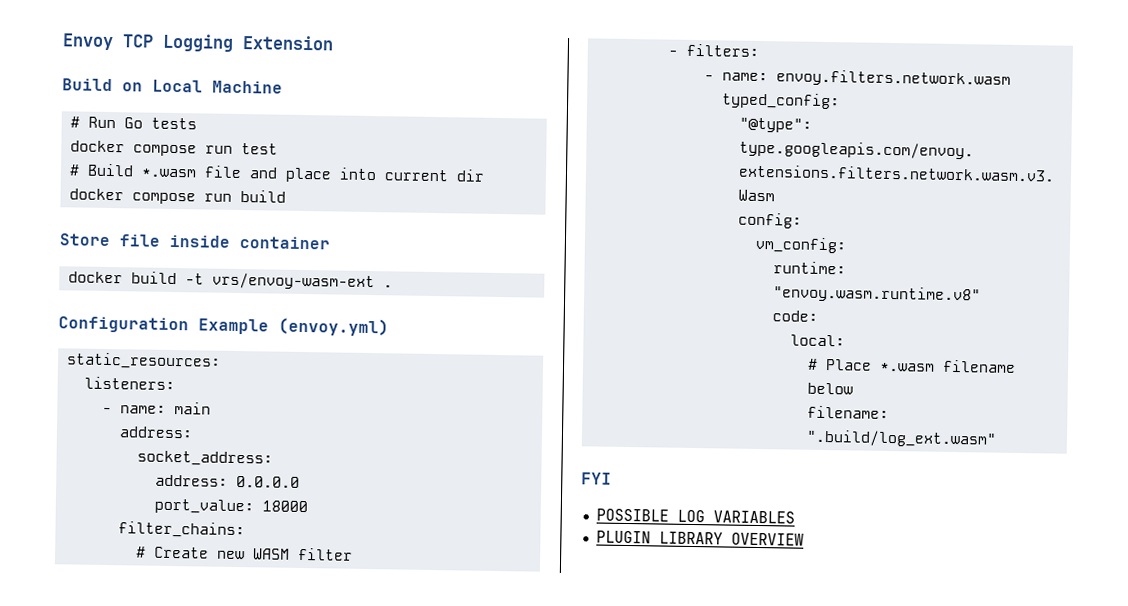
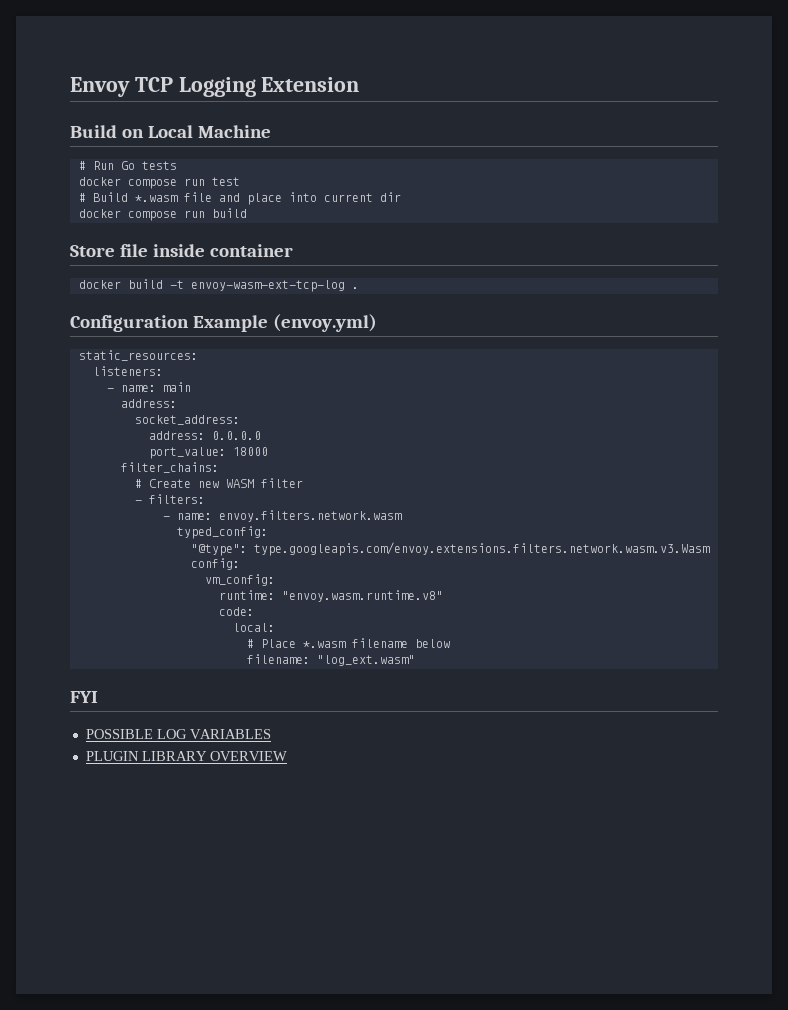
[211,272,375,291] vrs/envoy-wasm-ext -> [190,280,345,292] envoy-wasm-ext-tcp-log
[805,429,997,448] ".build/log_ext.wasm" -> [316,655,415,666] "log_ext.wasm"

